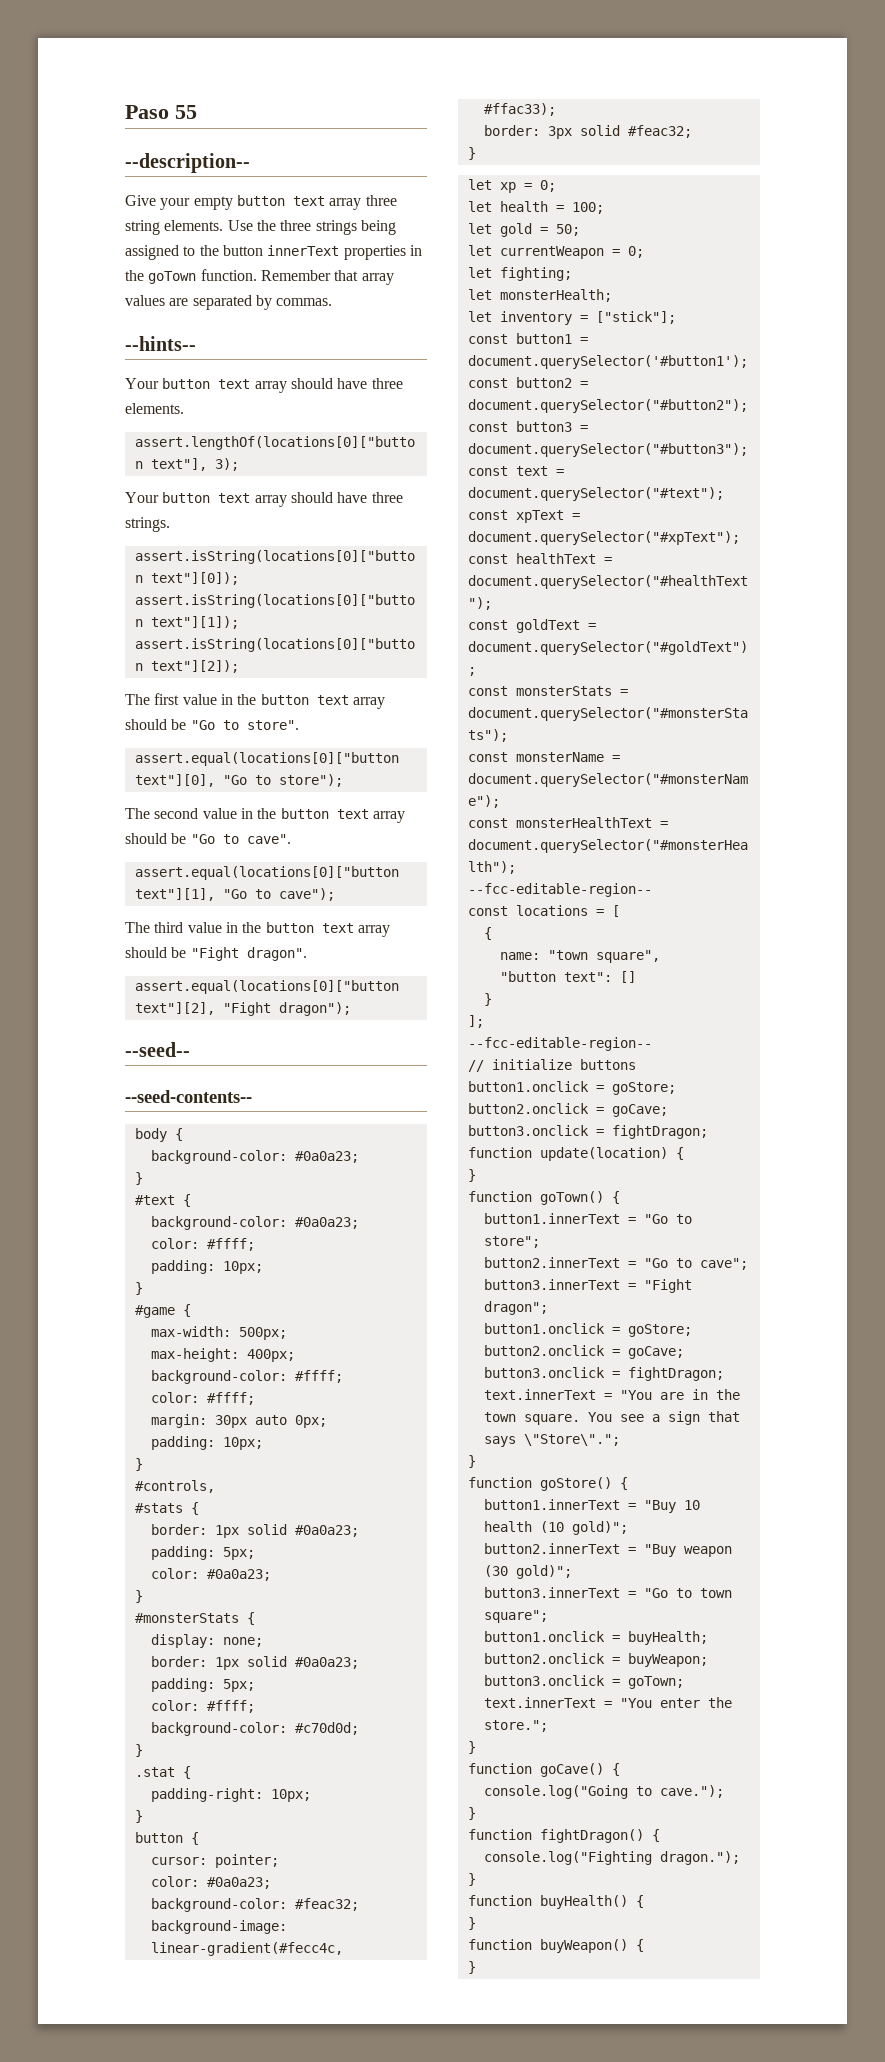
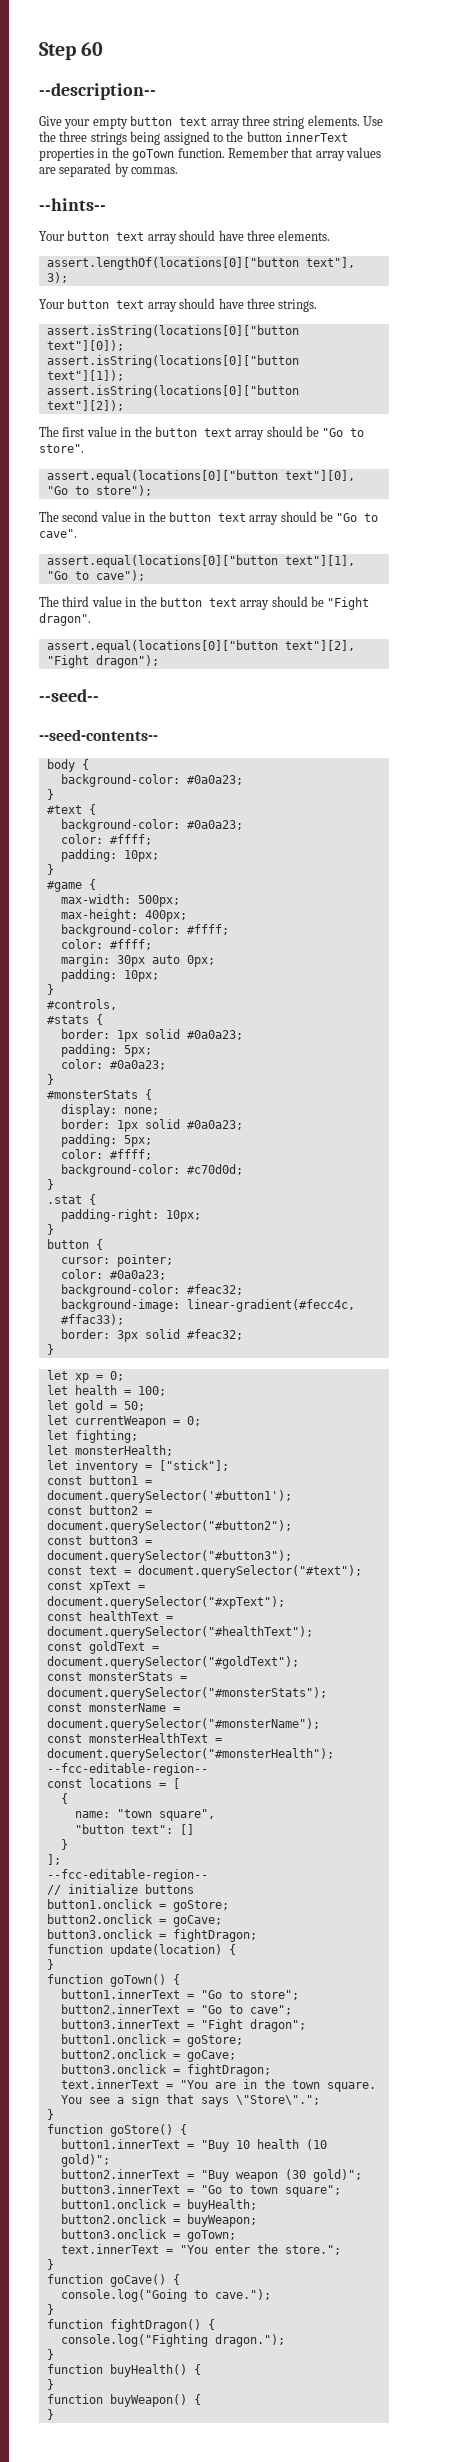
[125,105,197,119] Paso 55 -> [39,42,104,60] Step 60

